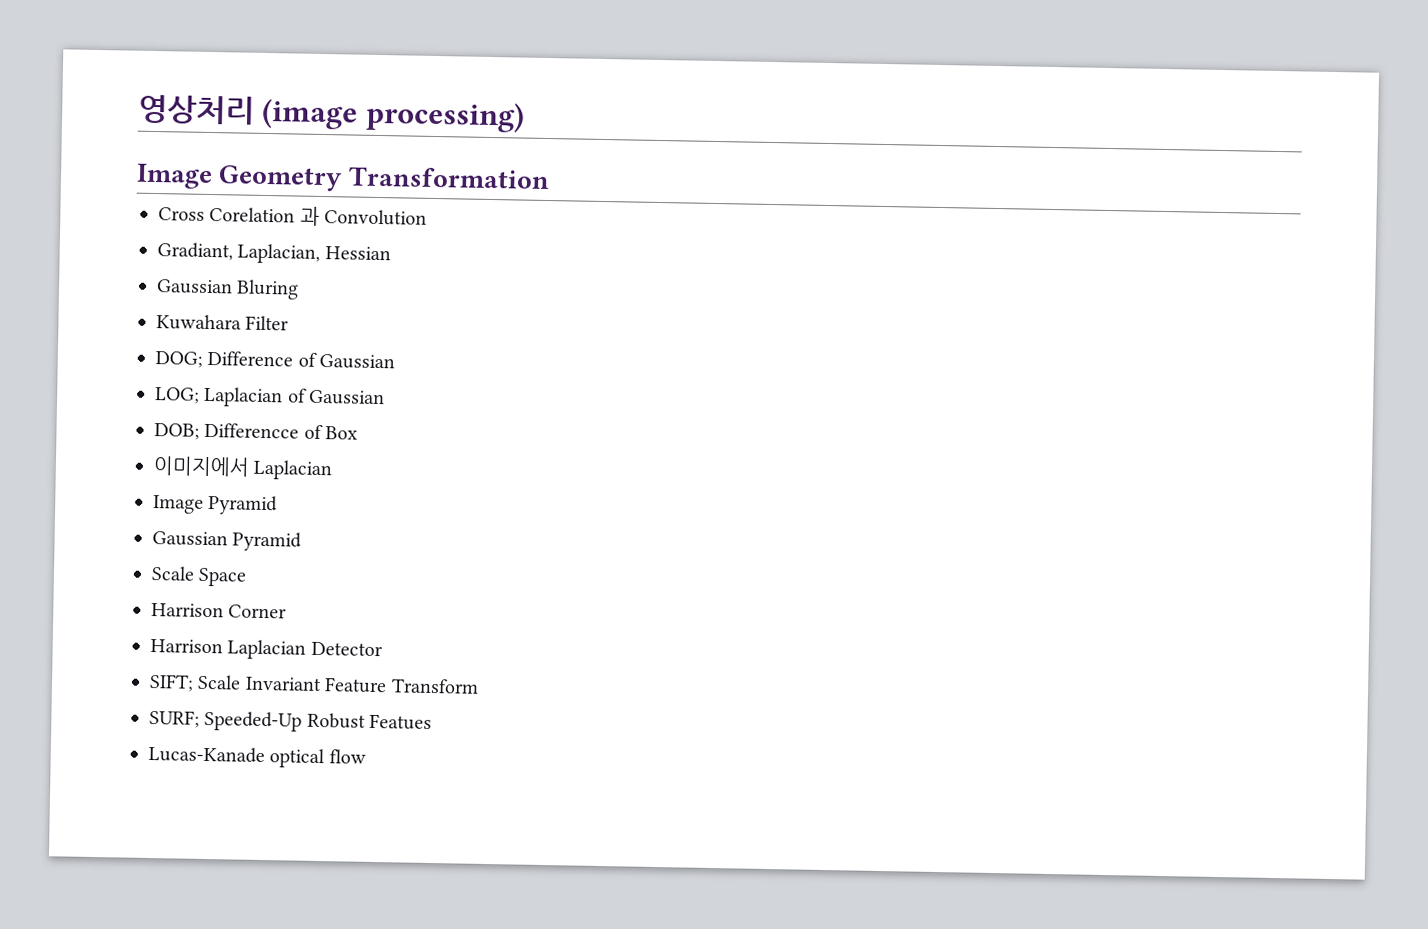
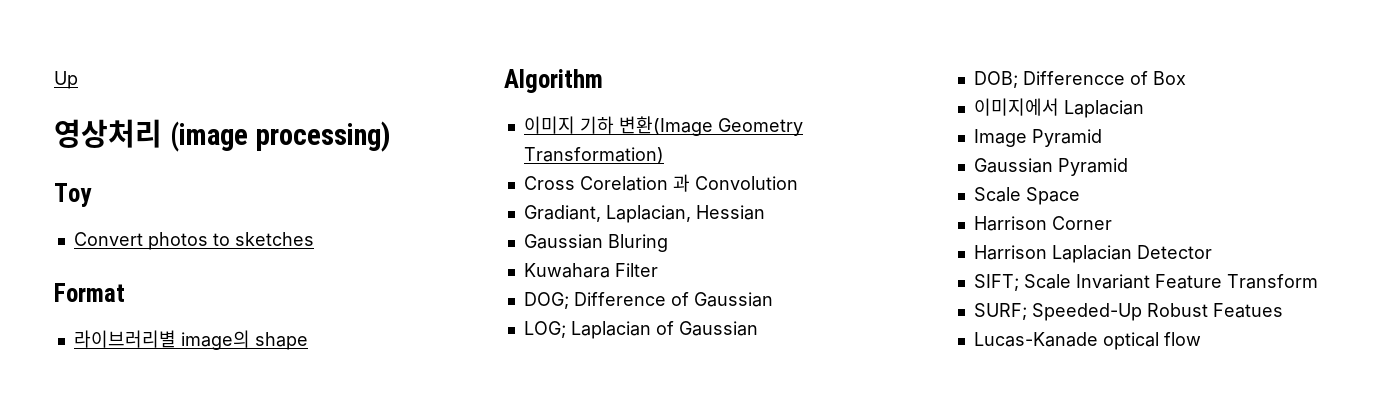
(137, 109) none -> [54,71,78,89] Up //
[136,163,550,192] Image Geometry Transformation -> [54,183,92,207] [73,232,314,250] [54,283,125,302] [73,330,308,350] [504,69,603,93] [523,116,803,136] [523,147,664,164] Toy // Convert photos to sketches // Format // 라이브러리별 image의 shape // Algorithm // 이미지 기하 변환(Image Geometry Transformation)

